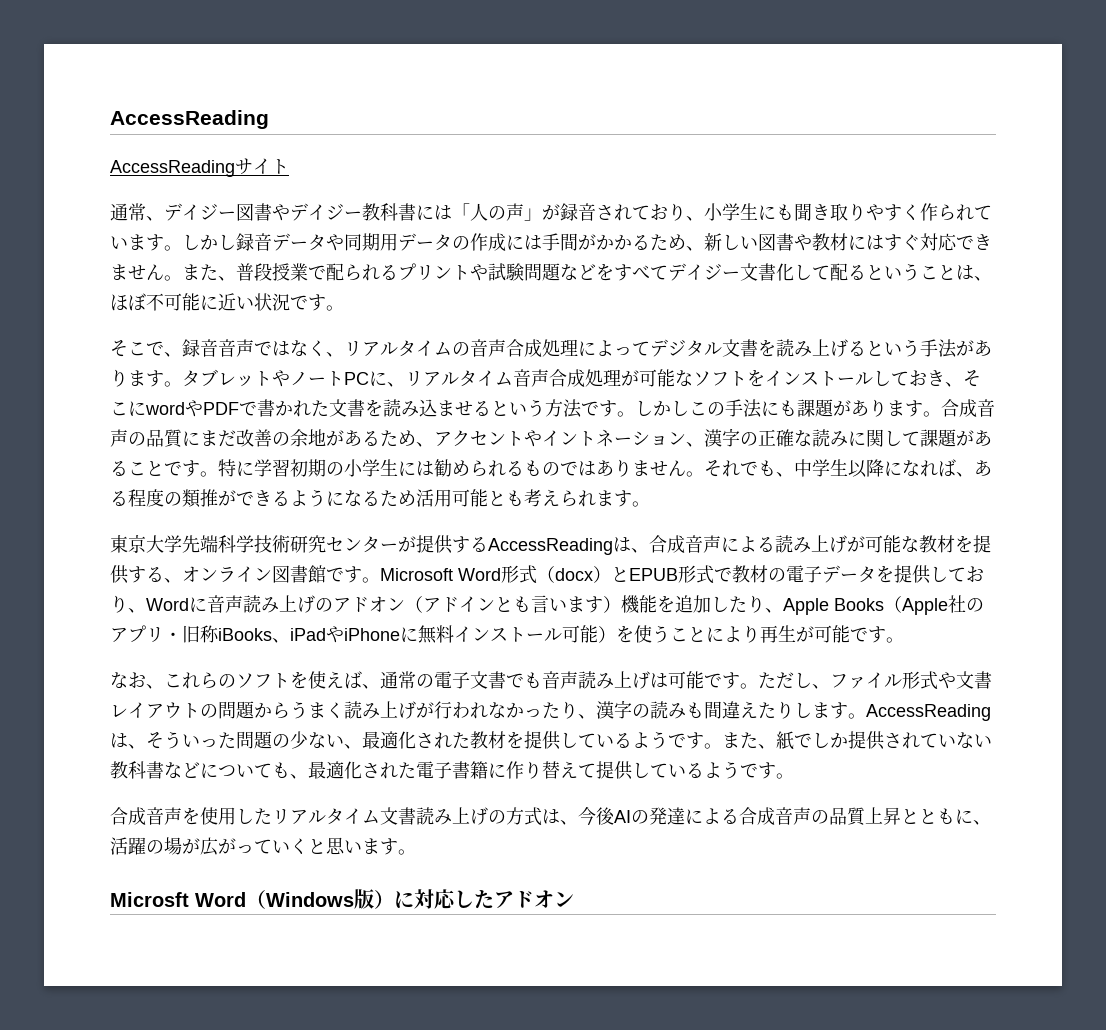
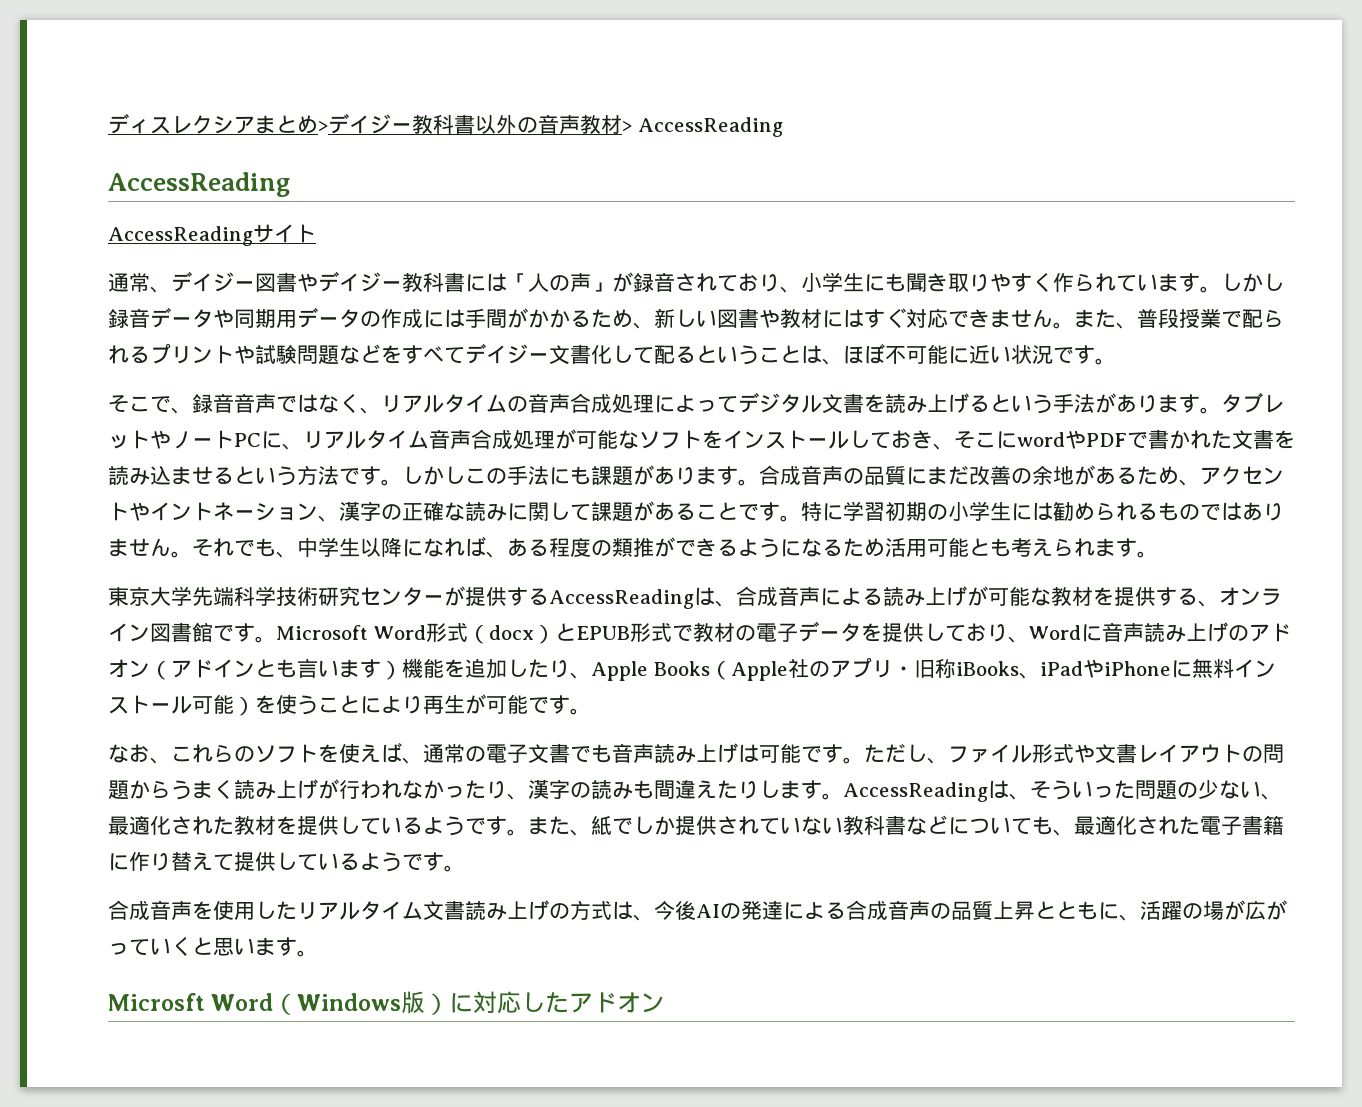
(110, 119) none -> [108,113,783,137] ディスレクシアまとめ>デイジー教科書以外の音声教材> AccessReading //

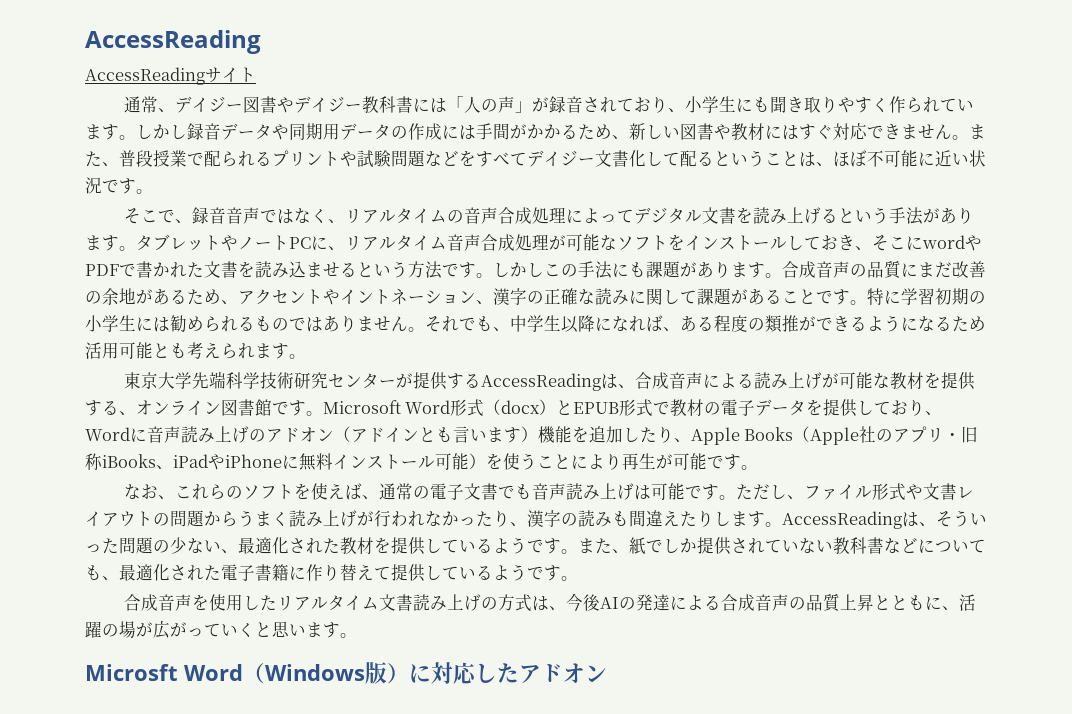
[108,113,783,137] ディスレクシアまとめ>デイジー教科書以外の音声教材> AccessReading // -> (85, 42) none

